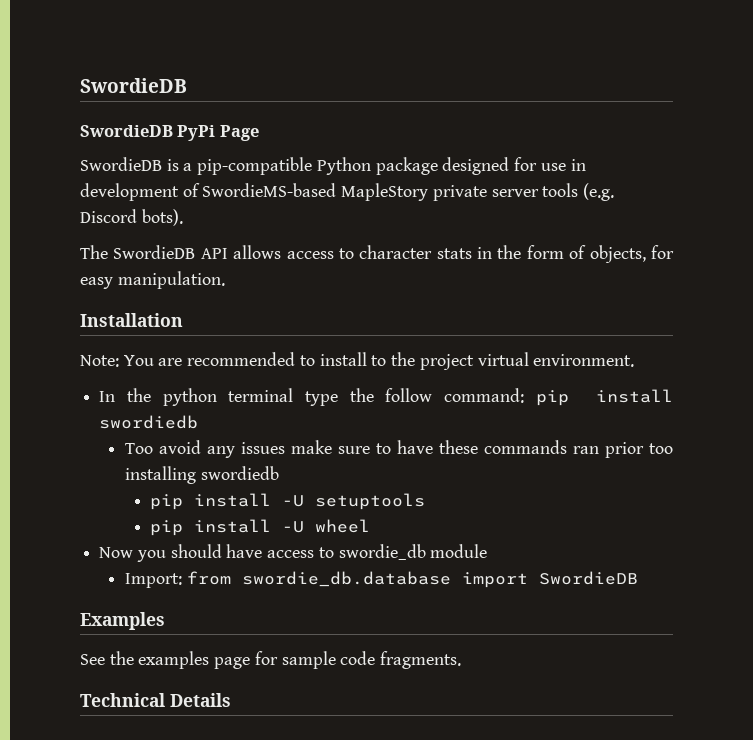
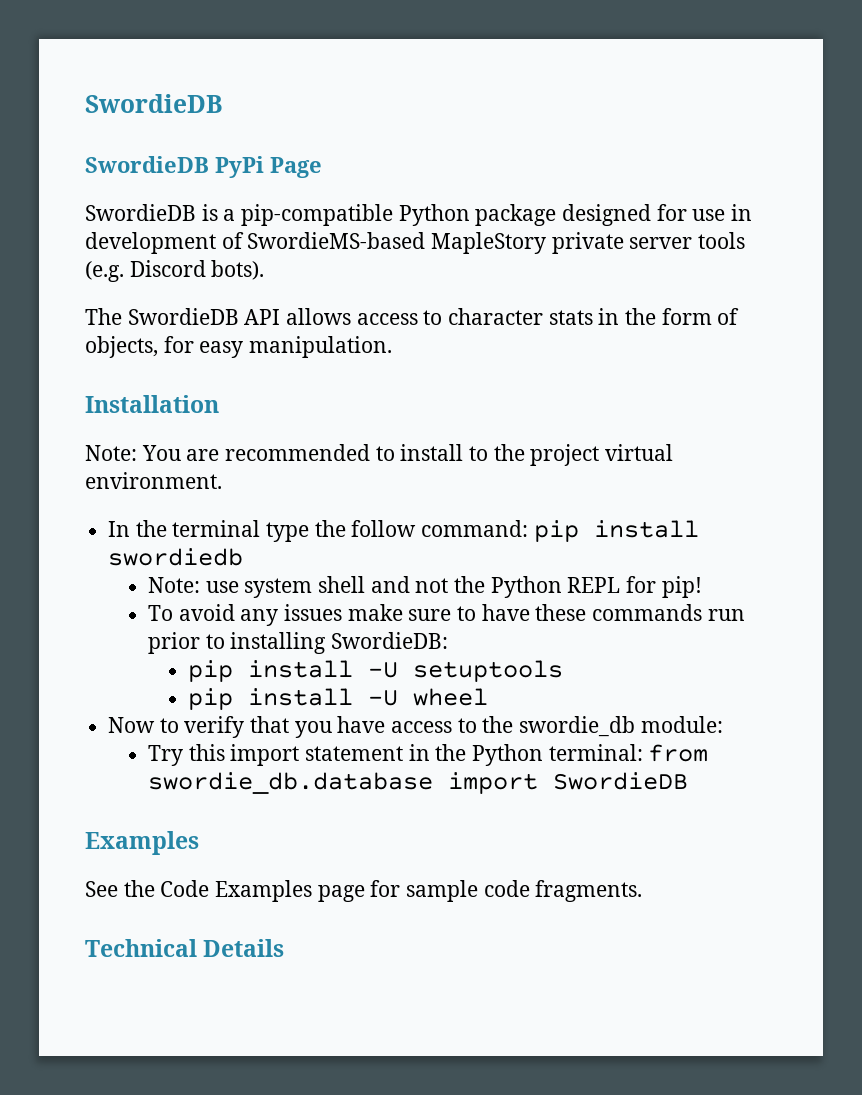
[162,388,217,406] python -> (167, 528) none
[124,443,153,454] Too -> [148,576,702,598] [148,605,174,621] Note: use system shell and not the Python REPL for pip! // To
[572,442,673,458] [124,466,279,484] ran prior too installing swordiedb -> [707,609,745,621] [148,632,449,654] run prior to installing SwordieDB:
[136,544,488,562] [124,573,182,588] you should have access to swordie_db module // Import: -> [159,716,723,738] [148,744,643,766] to verify that you have access to the swordie_db module: // Try this import statement in the Python terminal:
[138,651,210,669] examples -> [160,880,313,902] Code Examples

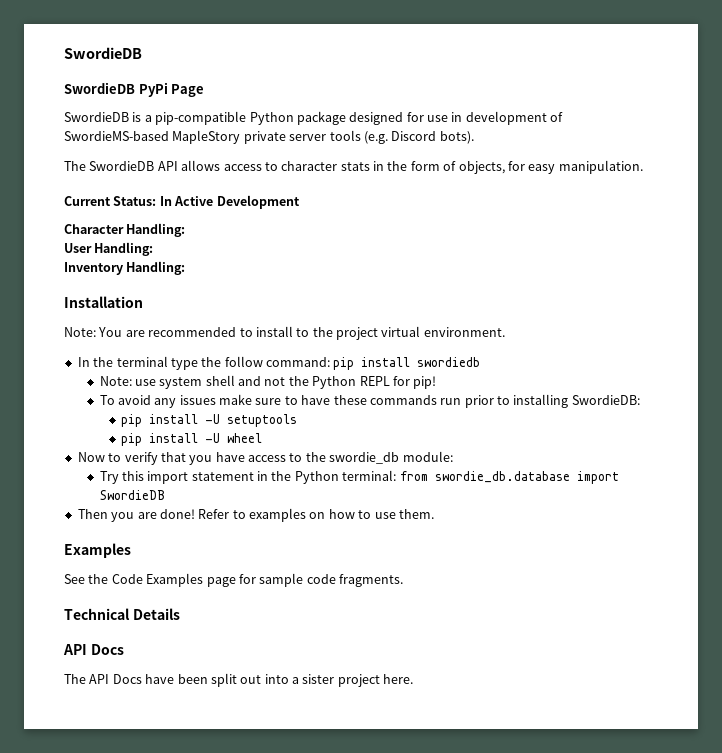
(393, 347) none -> [64,195,300,209] [64,223,186,237] [64,242,154,256] [64,261,186,275] // Current Status: In Active Development // Character Handling: // User Handling: // Inventory Handling:
(689, 781) none -> [77,508,434,522] // Then you are done! Refer to examples on how to use them.
(285, 948) none -> [63,644,124,655] [64,673,414,687] // API Docs // The API Docs have been split out into a sister project here.

